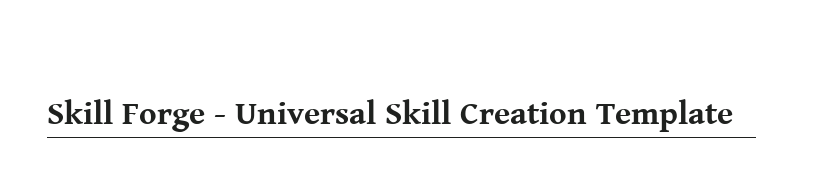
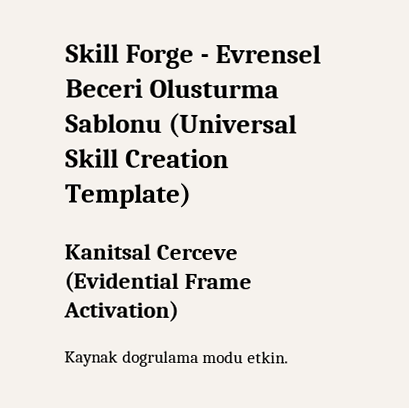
[235,99,733,132] Universal Skill Creation Template -> [215,44,322,64] [65,78,280,99] [65,112,298,139] [65,148,230,169] [64,182,192,209] [64,243,239,261] [64,271,253,293] [63,300,179,322] [64,350,289,367] Evrensel Beceri Olusturma Sablonu (Universal Skill Creation Template) // Kanitsal Cerceve (Evidential Frame Activation) // Kaynak dogrulama modu etkin.

